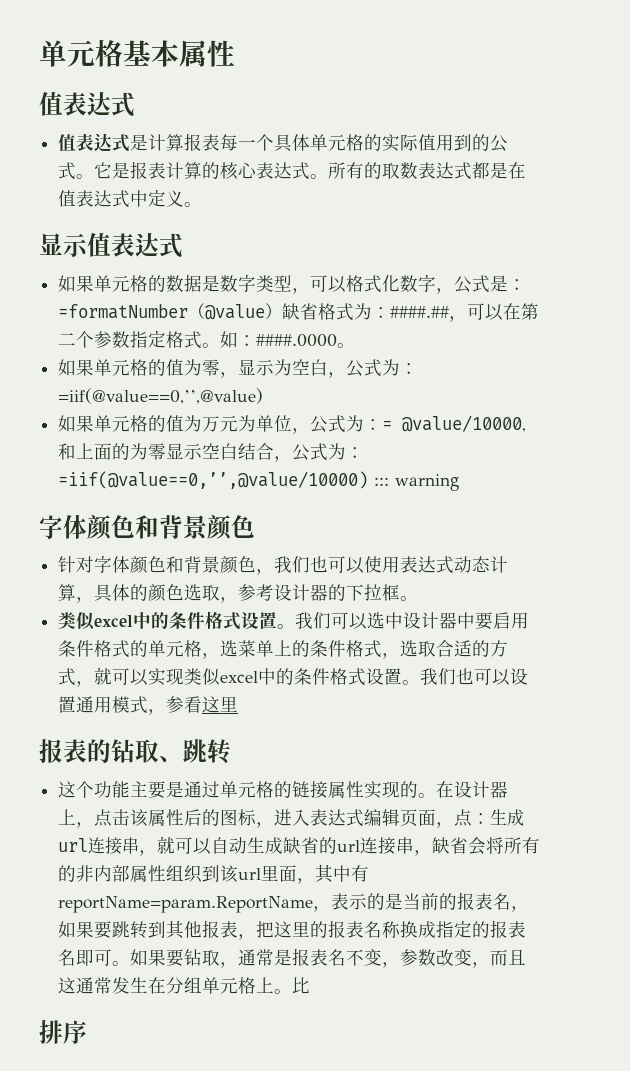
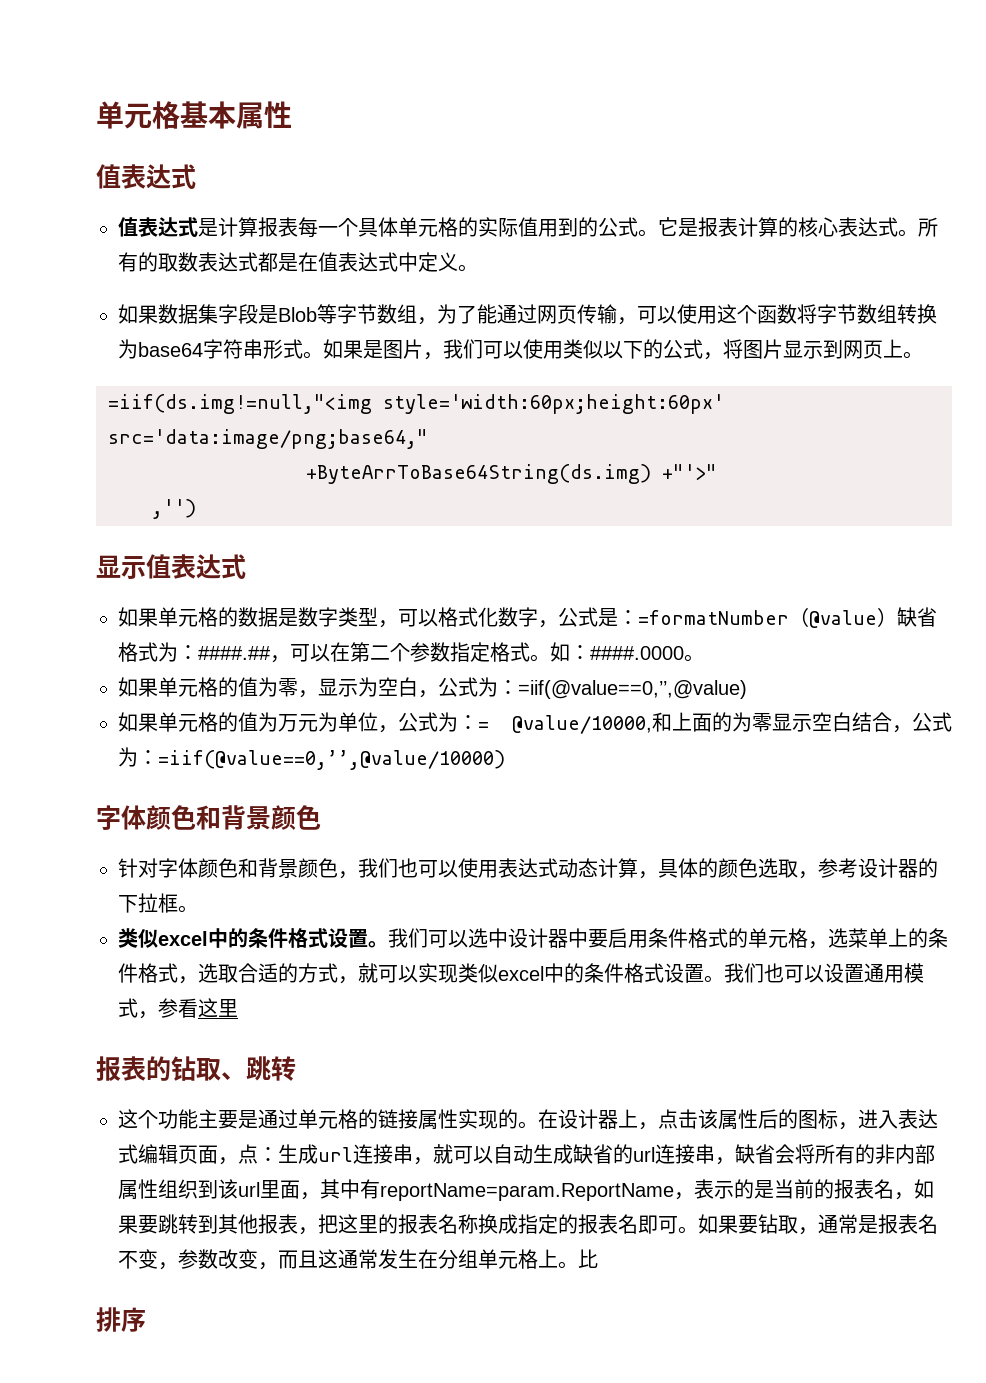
(203, 204) none -> [118,304,937,325] [118,339,923,360] [108,394,724,414] [108,429,428,449] [306,464,717,484] [152,499,196,519] // 如果数据集字段是Blob等字节数组，为了能通过网页传输，可以使用这个函数将字节数组转换为base64字符串形式。如果是图片，我们可以使用类似以下的公式，将图片显示到网页上。 // =iif(ds.img!=null,"<img style='width:60px;height:60px' src='data:image/png;base64," // +ByteArrToBase64String(ds.img) +"'>" // ,'')
[374,474,460,491] ::: warning -> (505, 760) none

